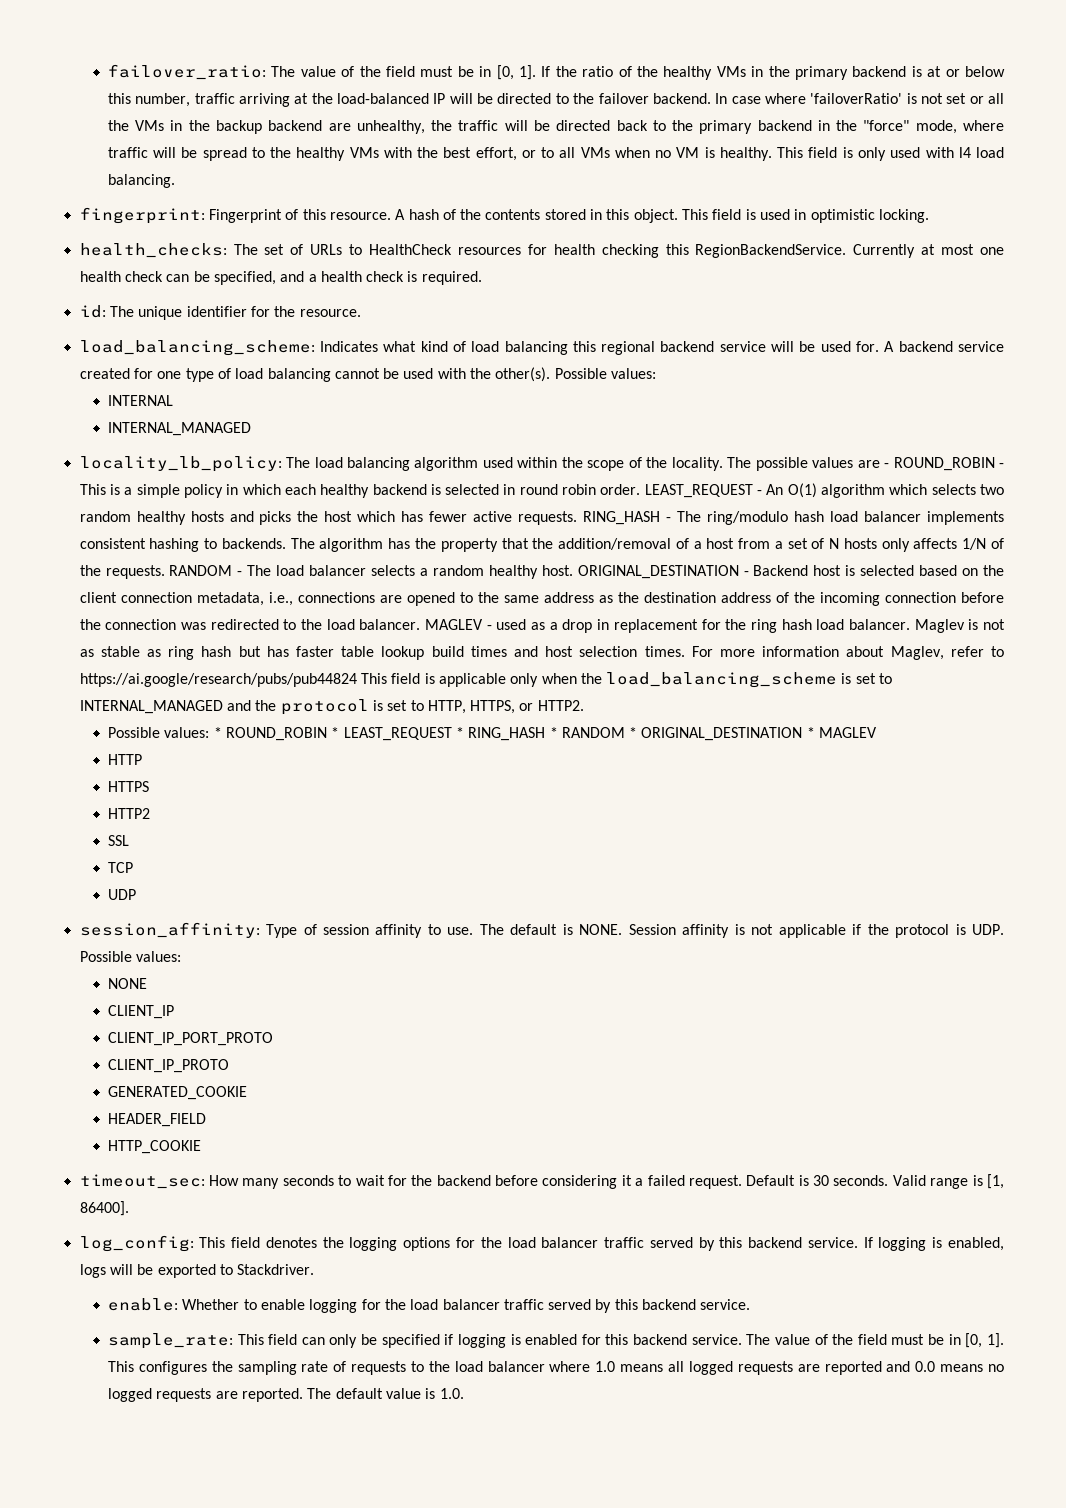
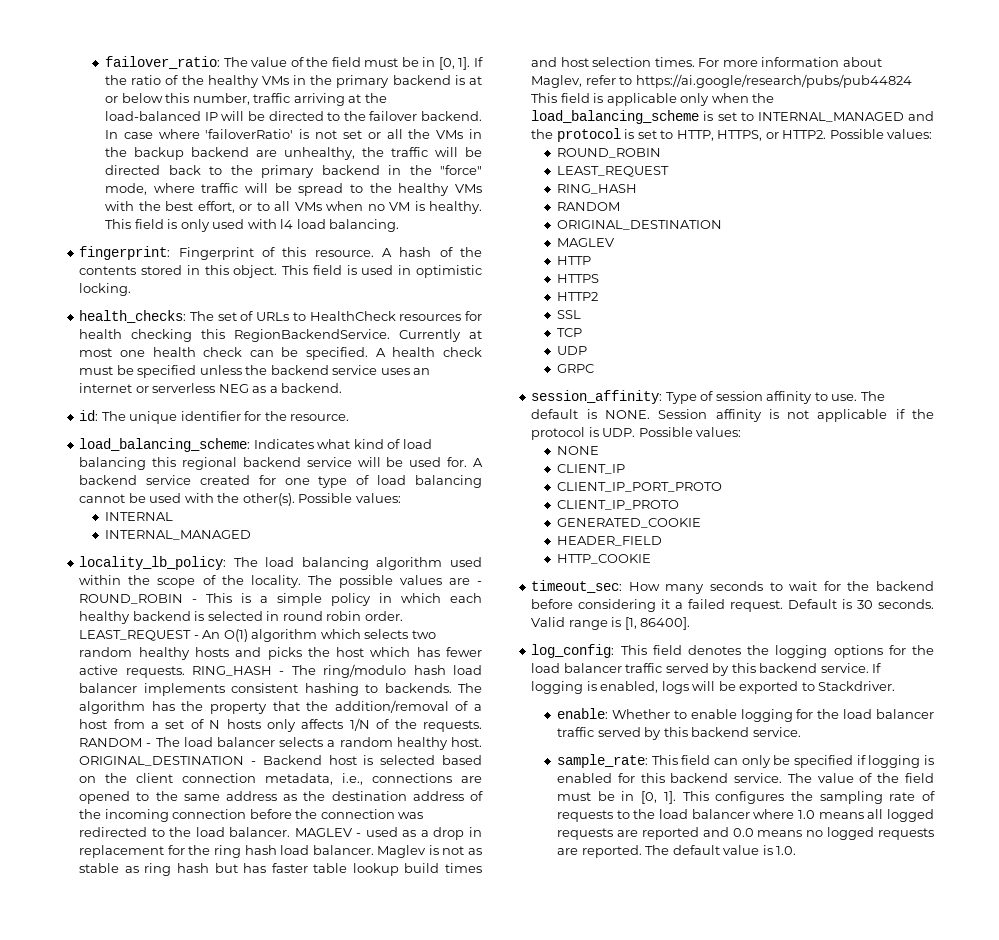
[213,271,482,285] specified, and a health check is required. -> [306,347,482,360] [79,365,431,378] [79,383,343,393] specified. A health check must be specified unless the backend service uses an internet or serverless NEG as a backend.
[107,727,815,741] // Possible values: * ROUND_ROBIN * LEAST_REQUEST * RING_HASH * RANDOM * ORIGINAL_DESTINATION * -> [829,129,933,139] [557,148,662,158] [557,166,670,177] [557,184,638,194] [557,202,621,211] [557,220,723,230] Possible values: // ROUND_ROBIN // LEAST_REQUEST // RING_HASH // RANDOM // ORIGINAL_DESTINATION //
(136, 894) none -> [557,364,595,373] // GRPC

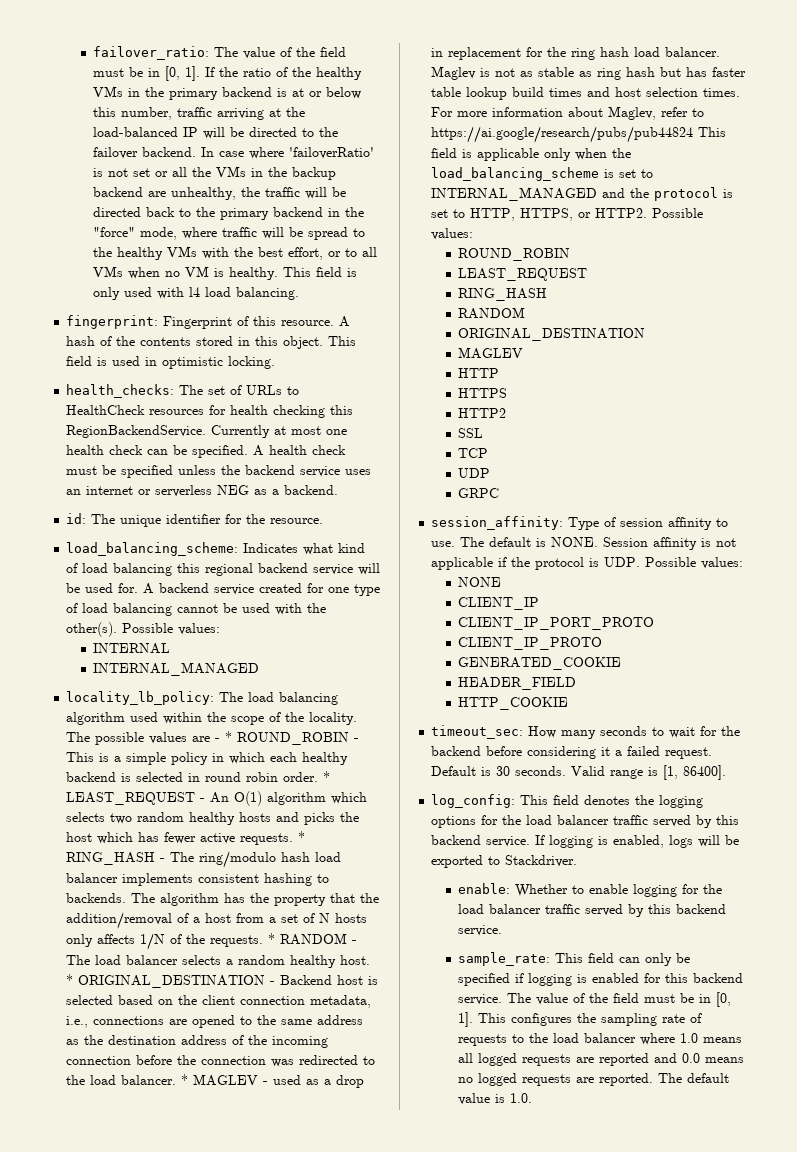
(482, 583) none -> [225,731,233,742] *
(403, 616) none -> [323,771,331,782] *
(185, 672) none -> [298,831,306,842] *
(482, 726) none -> [268,933,276,944] *
(482, 742) none -> [66,974,74,985] *
(291, 832) none -> [181,1074,189,1085] *

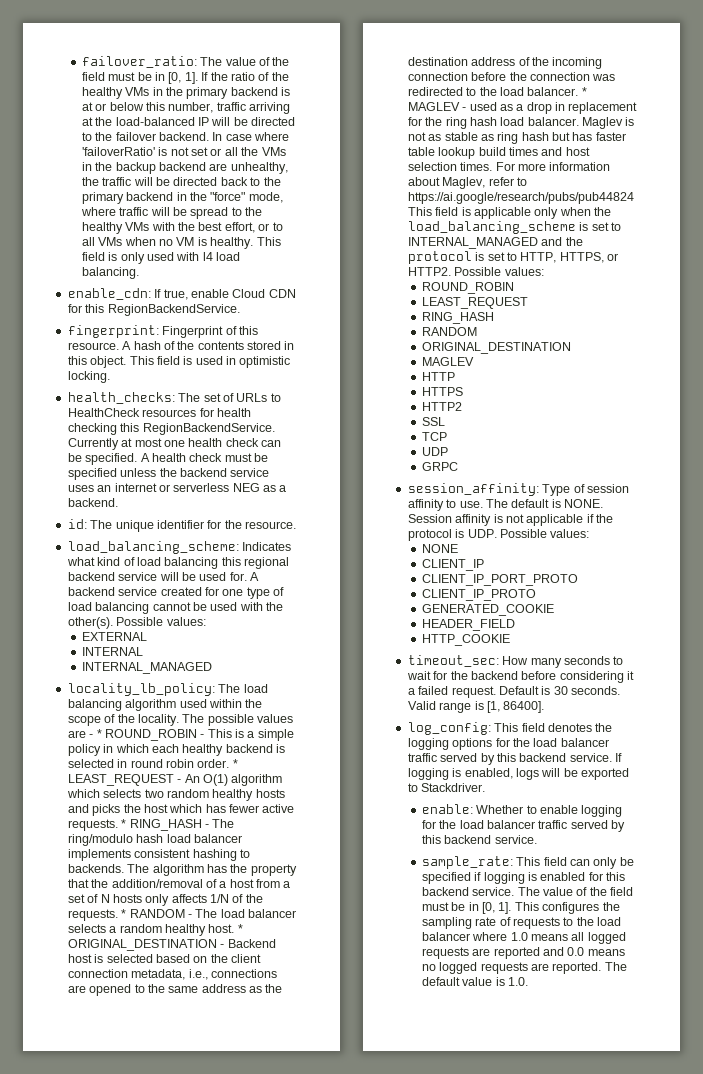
(300, 293) none -> [67,288,296,300] [67,304,240,316] // enable_cdn: If true, enable Cloud CDN for this RegionBackendService.
(221, 629) none -> [81,632,147,641] // EXTERNAL

